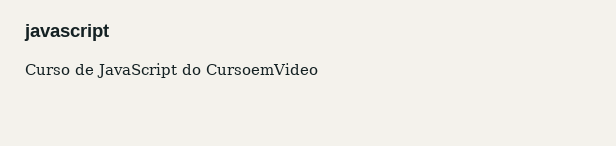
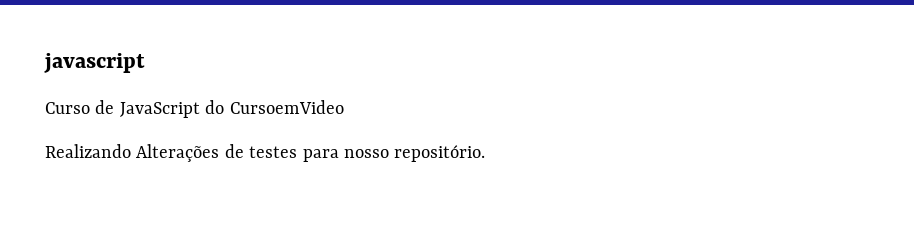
(318, 69) none -> [45,144,486,162] // Realizando Alterações de testes para nosso repositório.

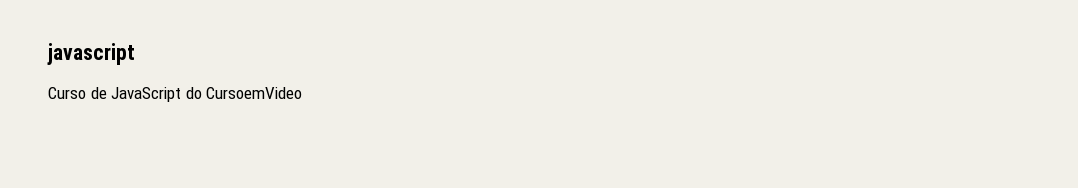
[45,144,486,162] // Realizando Alterações de testes para nosso repositório. -> (303, 93) none

